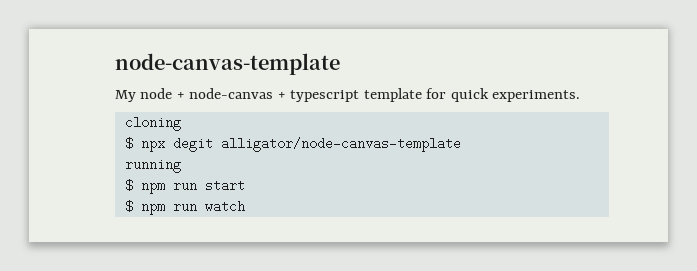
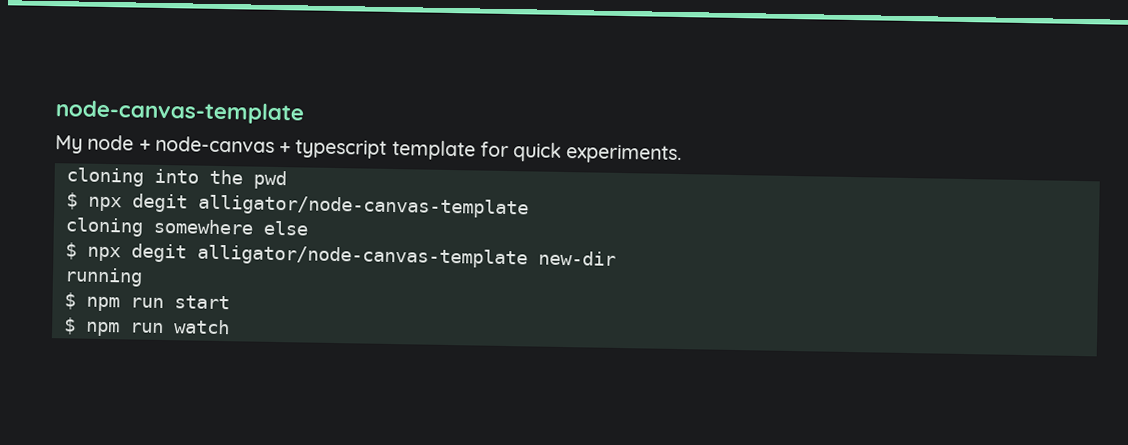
[124,137,461,152] // $ npx degit alligator/node-canvas-template -> [153,168,287,190] [65,192,529,219] [64,217,308,237] [64,242,616,269] into the pwd // $ npx degit alligator/node-canvas-template // cloning somewhere else // $ npx degit alligator/node-canvas-template new-dir

